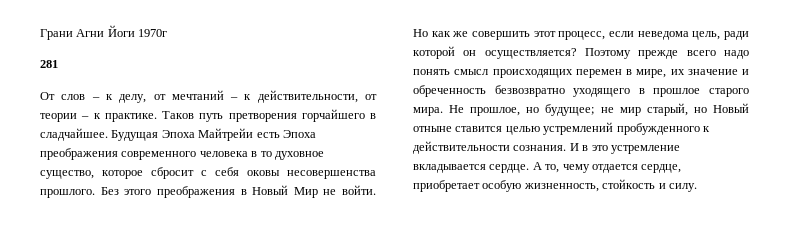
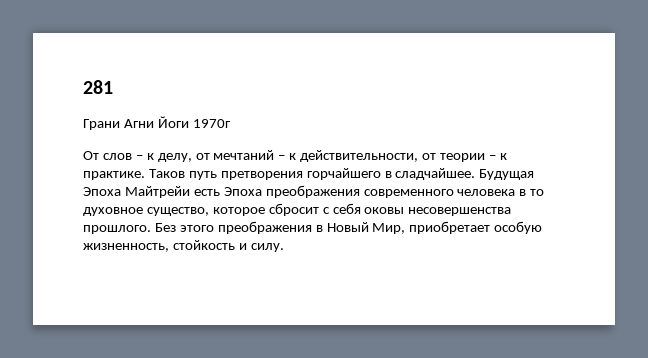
(40, 34) none -> [83,80,113,94] 281 //
[40,60,58,68] // 281 -> (231, 123) none
[293,185,376,198] [413,29,749,40] [413,46,749,59] [413,69,749,78] [413,85,749,97] [413,103,749,116] [413,122,710,135] [413,141,680,154] [413,162,682,173] Мир не войти. Но как же совершить этот процесс, если неведома цель, ради которой он осуществляется? Поэтому прежде всего надо понять смысл происходящих перемен в мире, их значение и обреченность безвозвратно уходящего в прошлое старого мира. Не прошлое, но будущее; не мир старый, но Новый отныне ставится целью устремлений пробужденного к действительности сознания. И в это устремление вкладывается сердце. А то, чему отдается сердце, -> [372,223,406,234] Мир,

